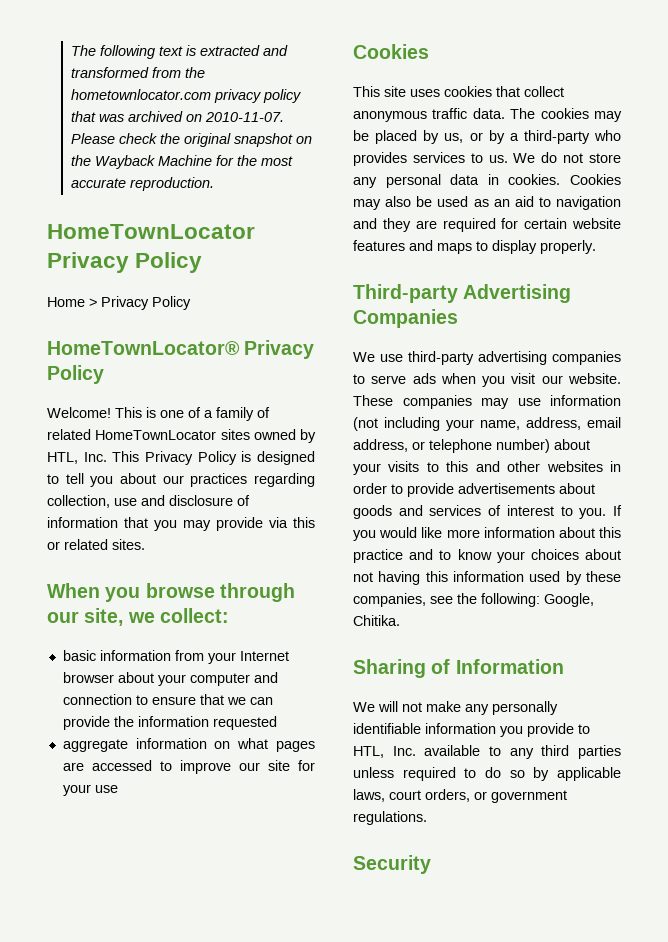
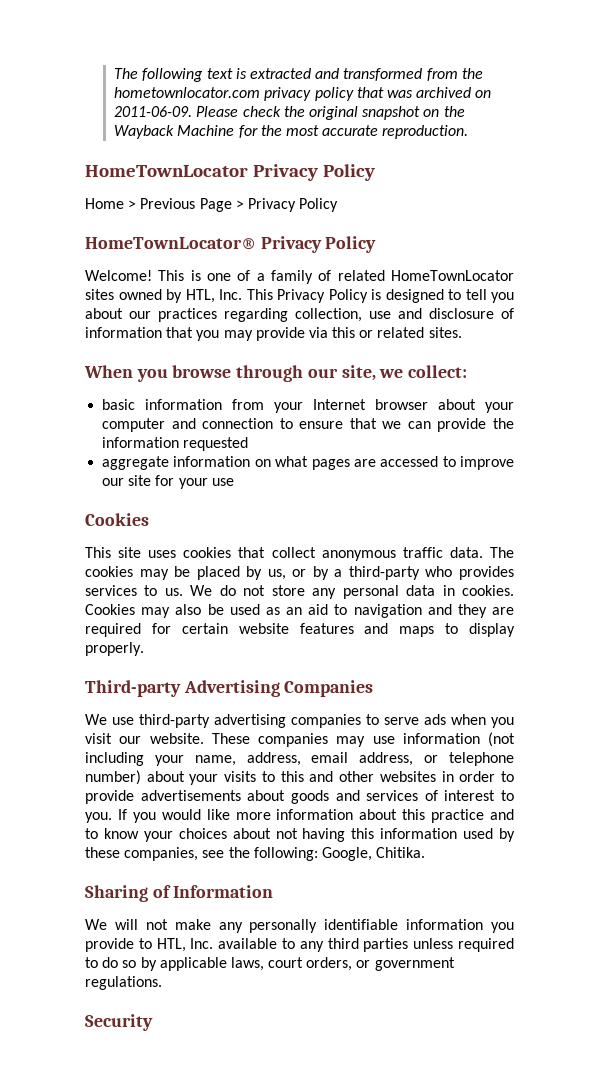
[204,112,284,122] 2010-11-07. -> [114,106,193,117] 2011-06-09.
(97, 302) none -> [140,198,244,212] Previous Page >

